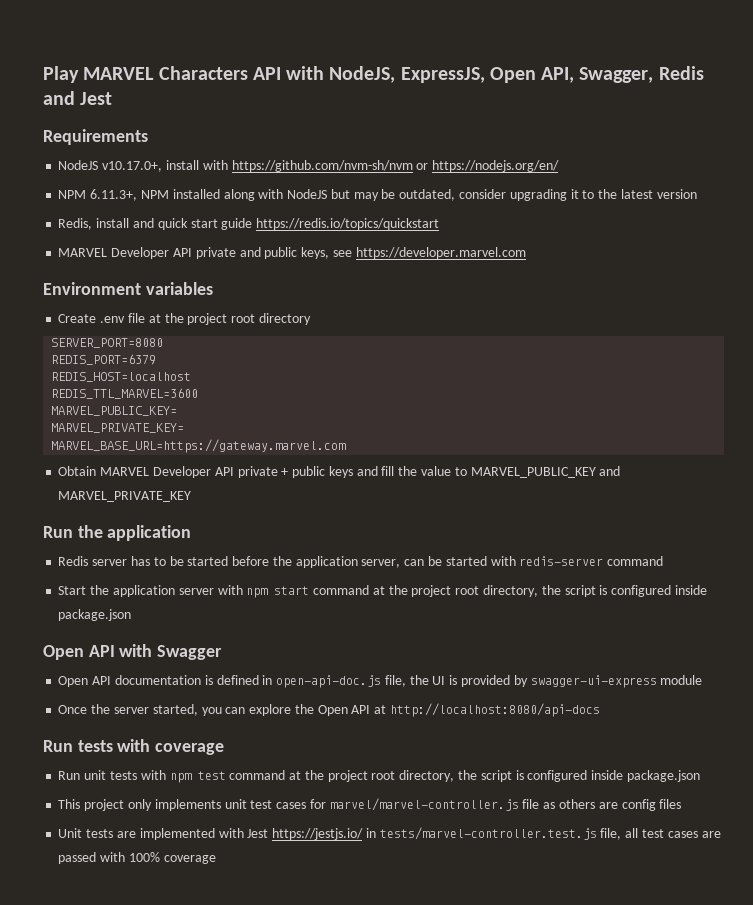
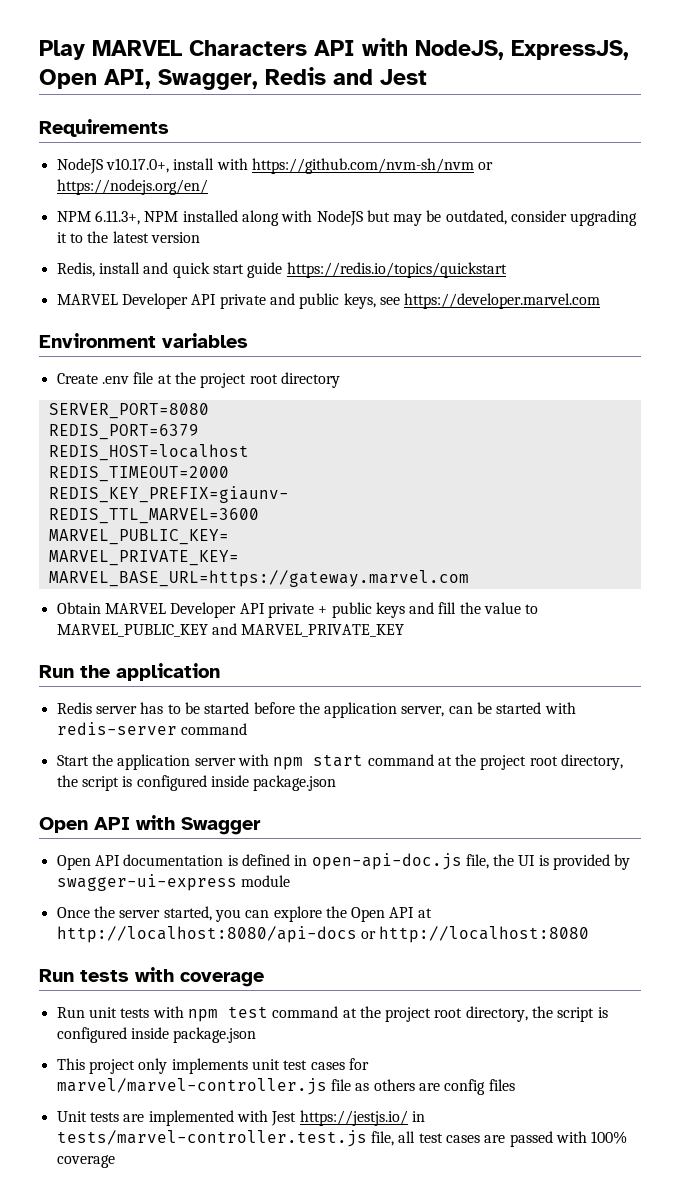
(192, 377) none -> [48,466,229,482] [48,486,289,503] // REDIS_TIMEOUT=2000 // REDIS_KEY_PREFIX=giaunv-
(600, 710) none -> [360,926,590,943] or http://localhost:8080

